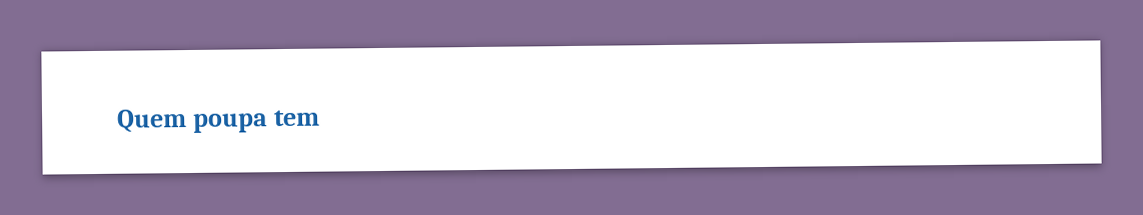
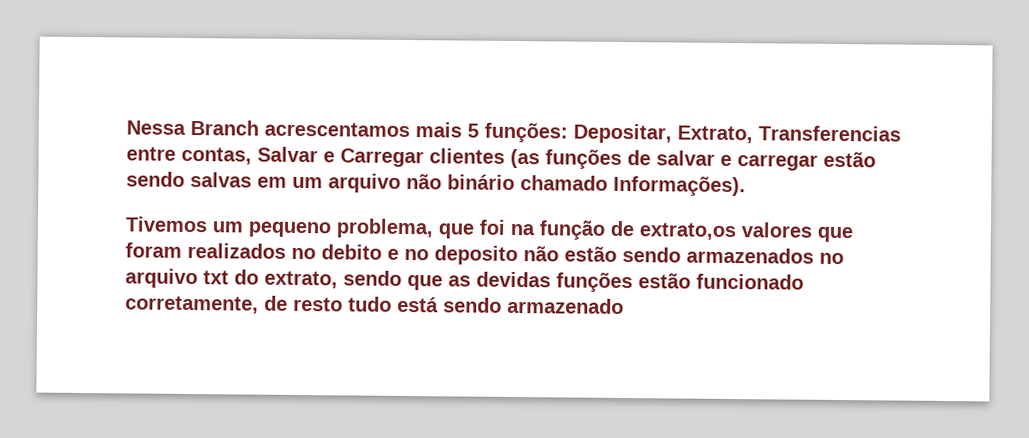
[116,109,321,133] Quem poupa tem -> [126,120,901,144] [126,146,876,171] [126,171,746,198] [125,216,853,243] [125,242,844,266] [125,268,804,294] [125,295,624,315] Nessa Branch acrescentamos mais 5 funções: Depositar, Extrato, Transferencias entre contas, Salvar e Carregar clientes (as funções de salvar e carregar estão sendo salvas em um arquivo não binário chamado Informações). // Tivemos um pequeno problema, que foi na função de extrato,os valores que foram realizados no debito e no deposito não estão sendo armazenados no arquivo txt do extrato, sendo que as devidas funções estão funcionado corretamente, de resto tudo está sendo armazenado

